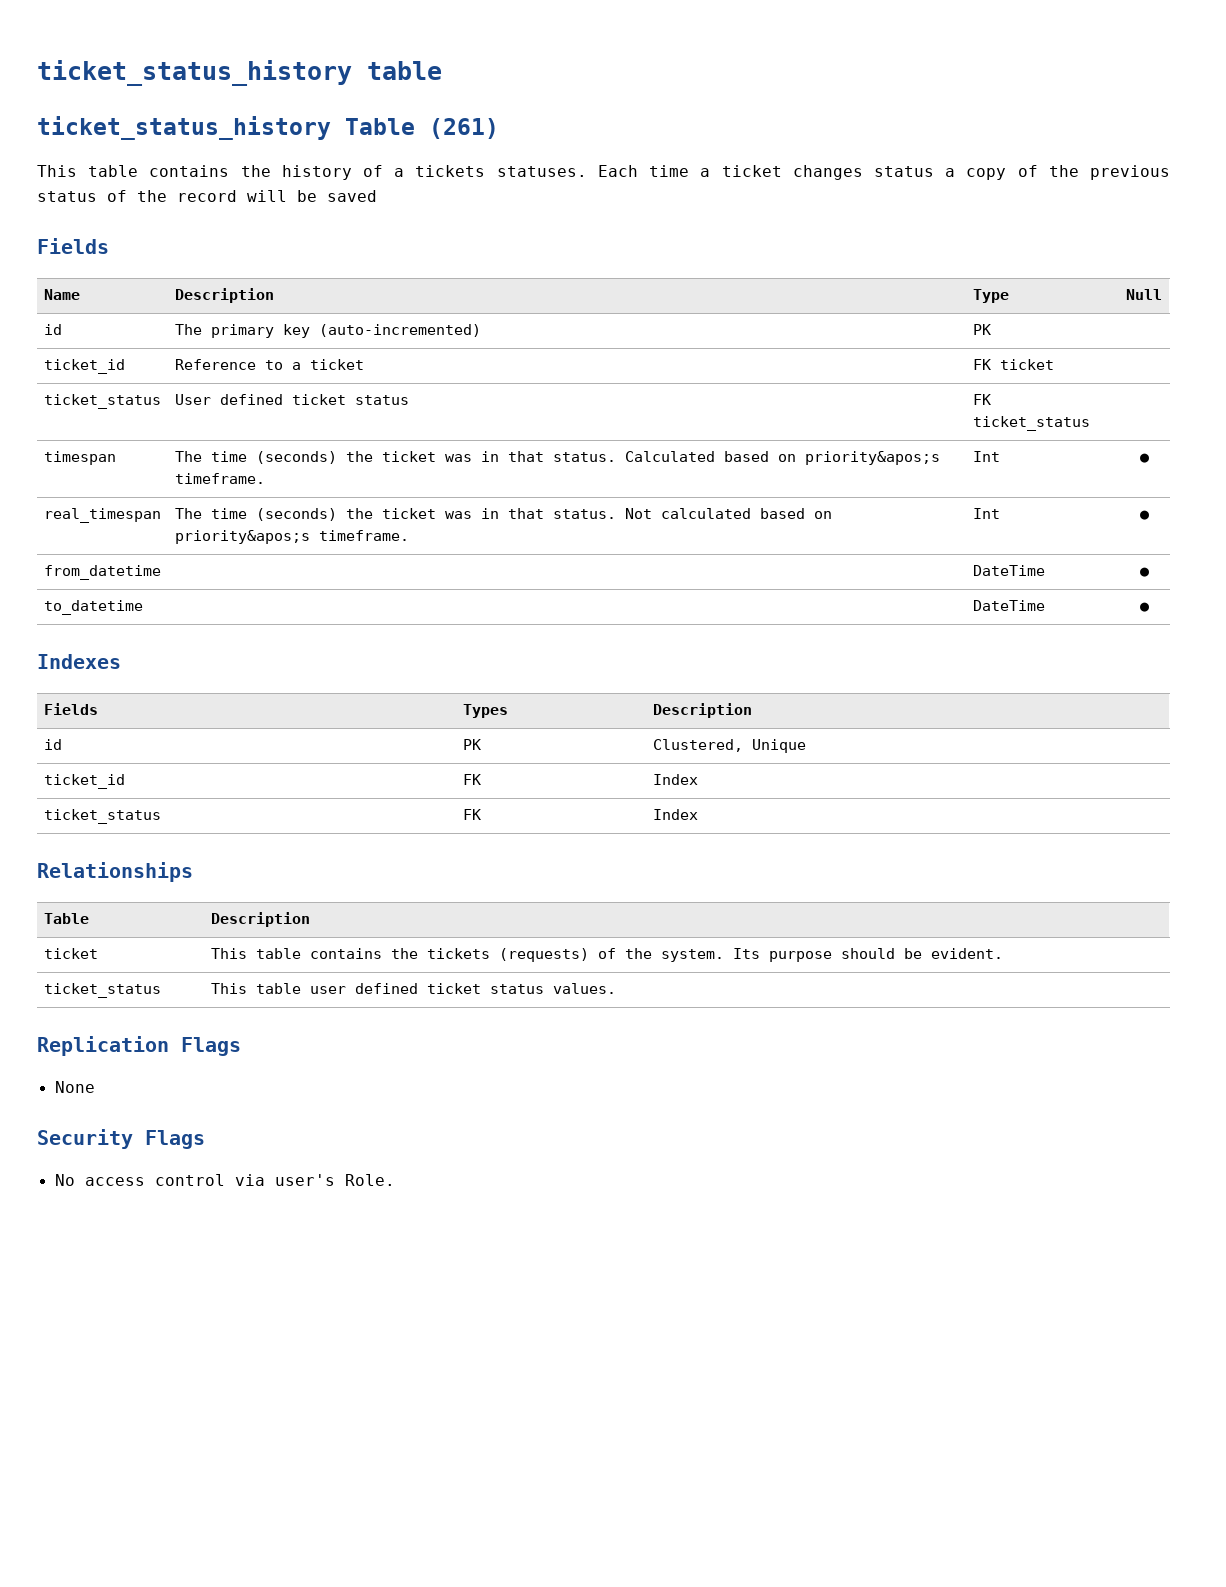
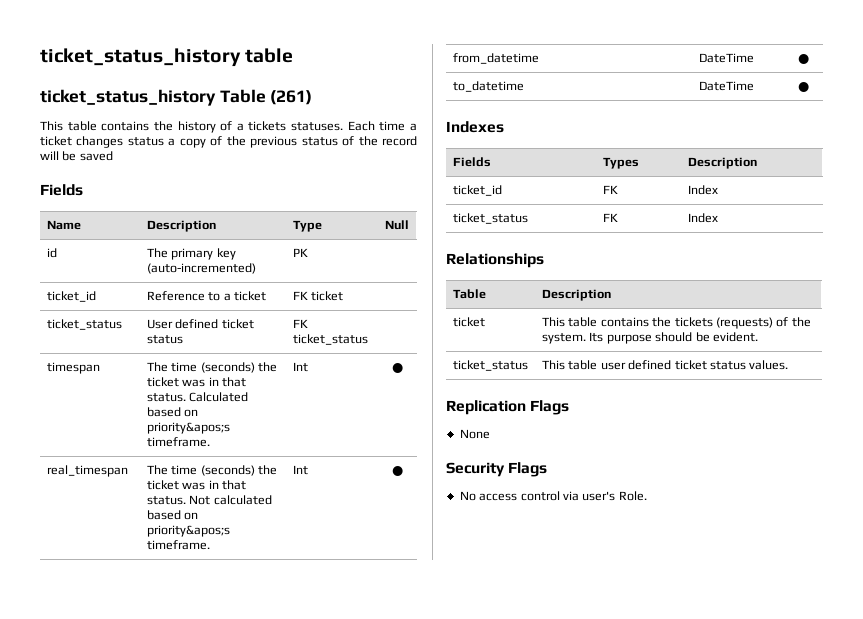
[43,739,62,750] [462,739,481,750] [652,739,806,753] // id | PK | Clustered, Unique -> (757, 163) none

